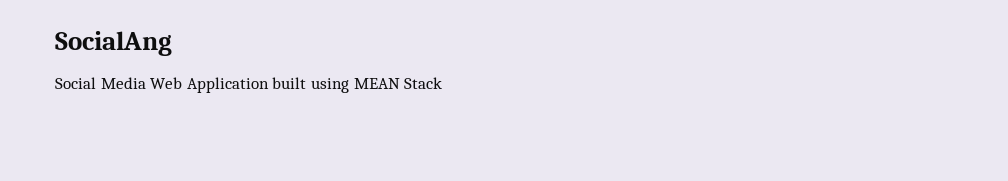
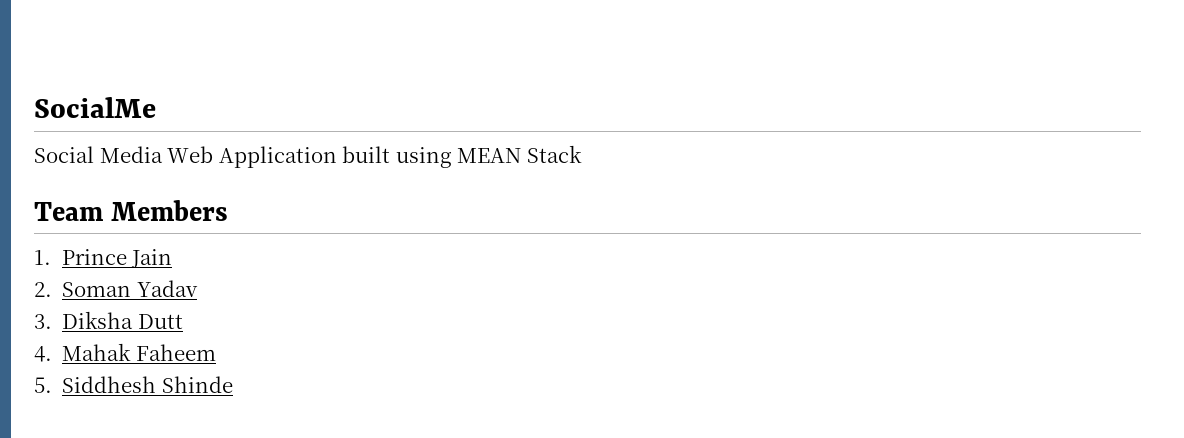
[55,31,172,56] SocialAng -> [34,97,156,118] SocialMe
(443, 83) none -> [34,200,229,221] [34,249,173,268] [34,280,198,297] [34,311,183,329] [34,343,216,362] [34,376,233,393] // Team Members // 1. Prince Jain // 2. Soman Yadav // 3. Diksha Dutt // 4. Mahak Faheem // 5. Siddhesh Shinde

